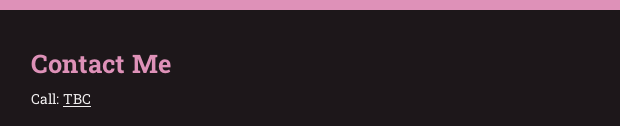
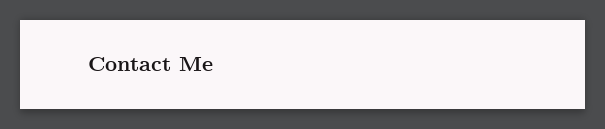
[31,93,91,105] // Call: TBC -> (213, 64) none

